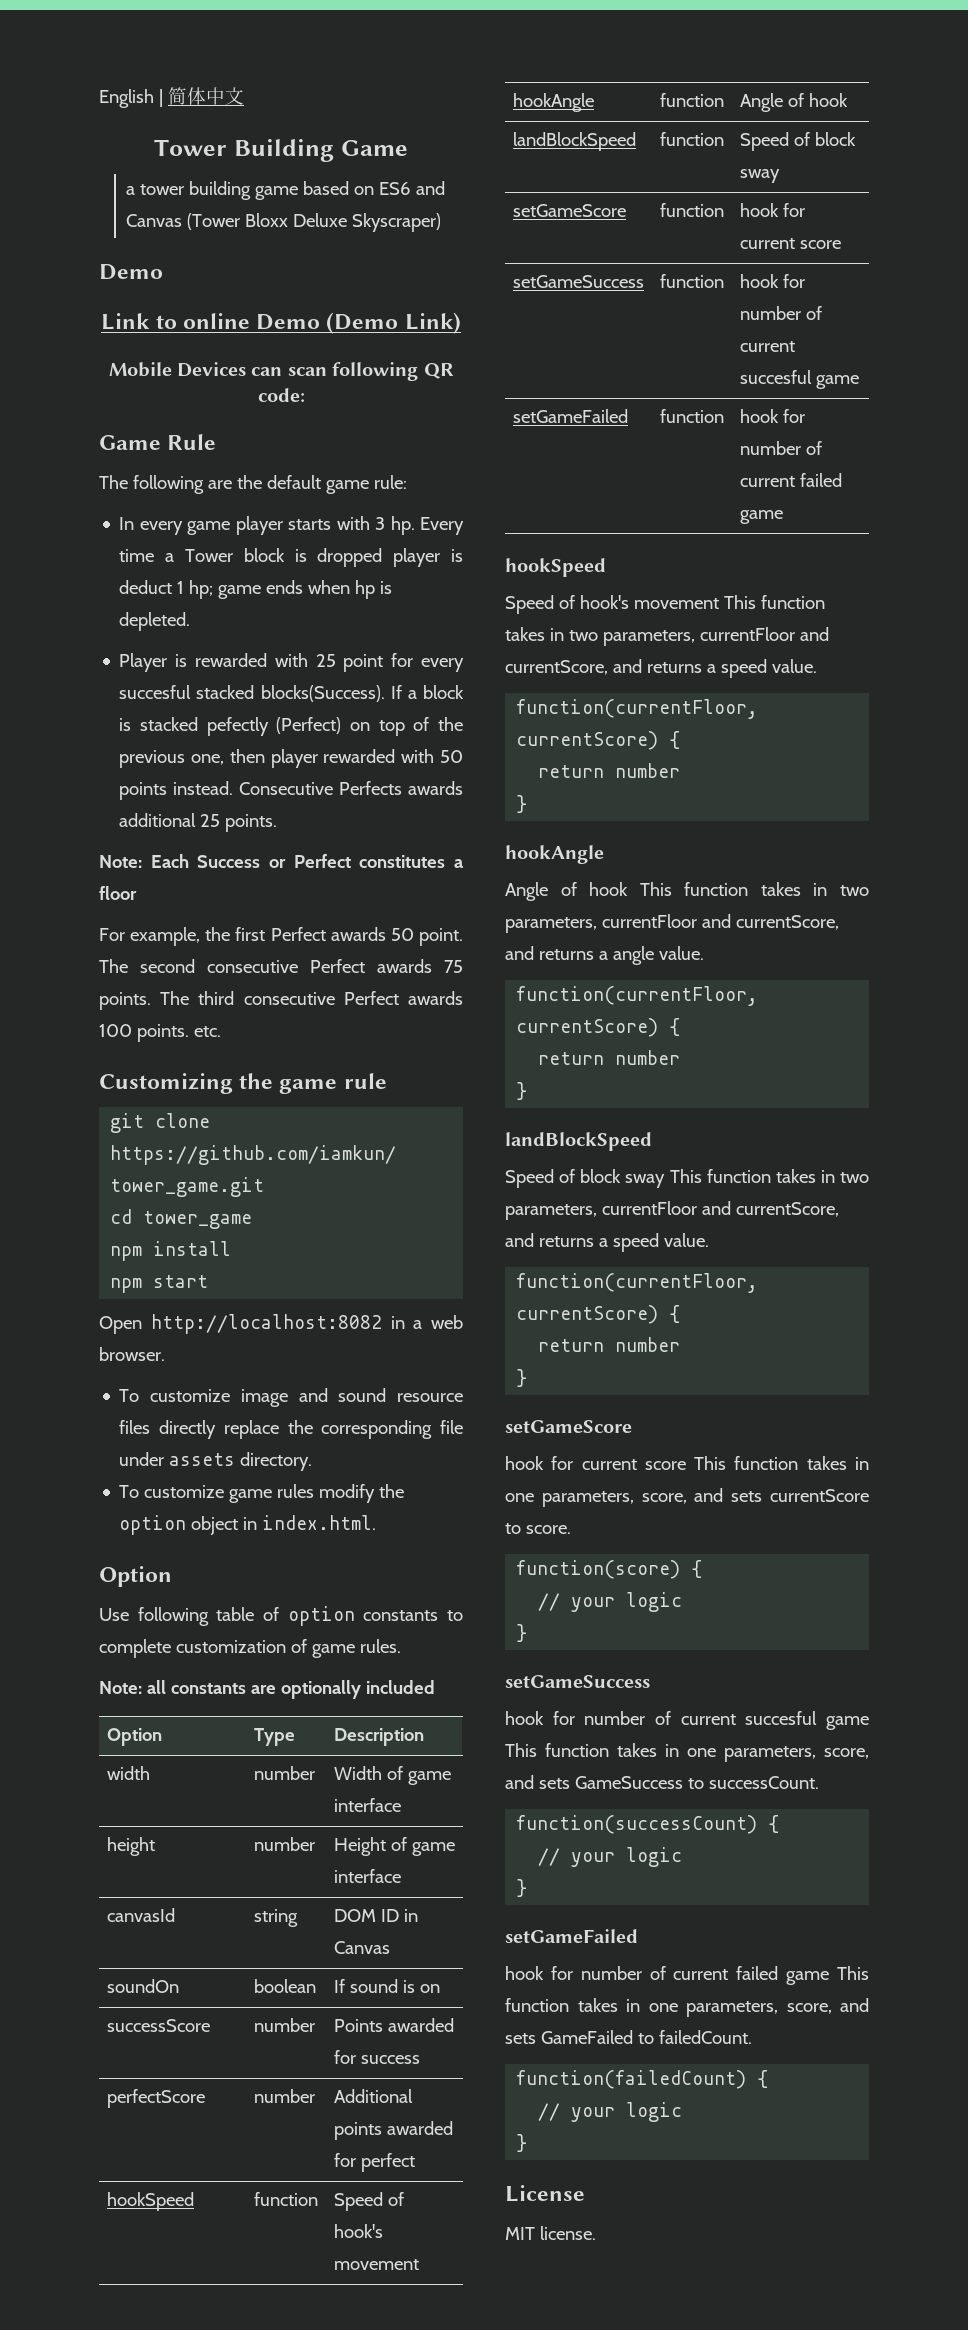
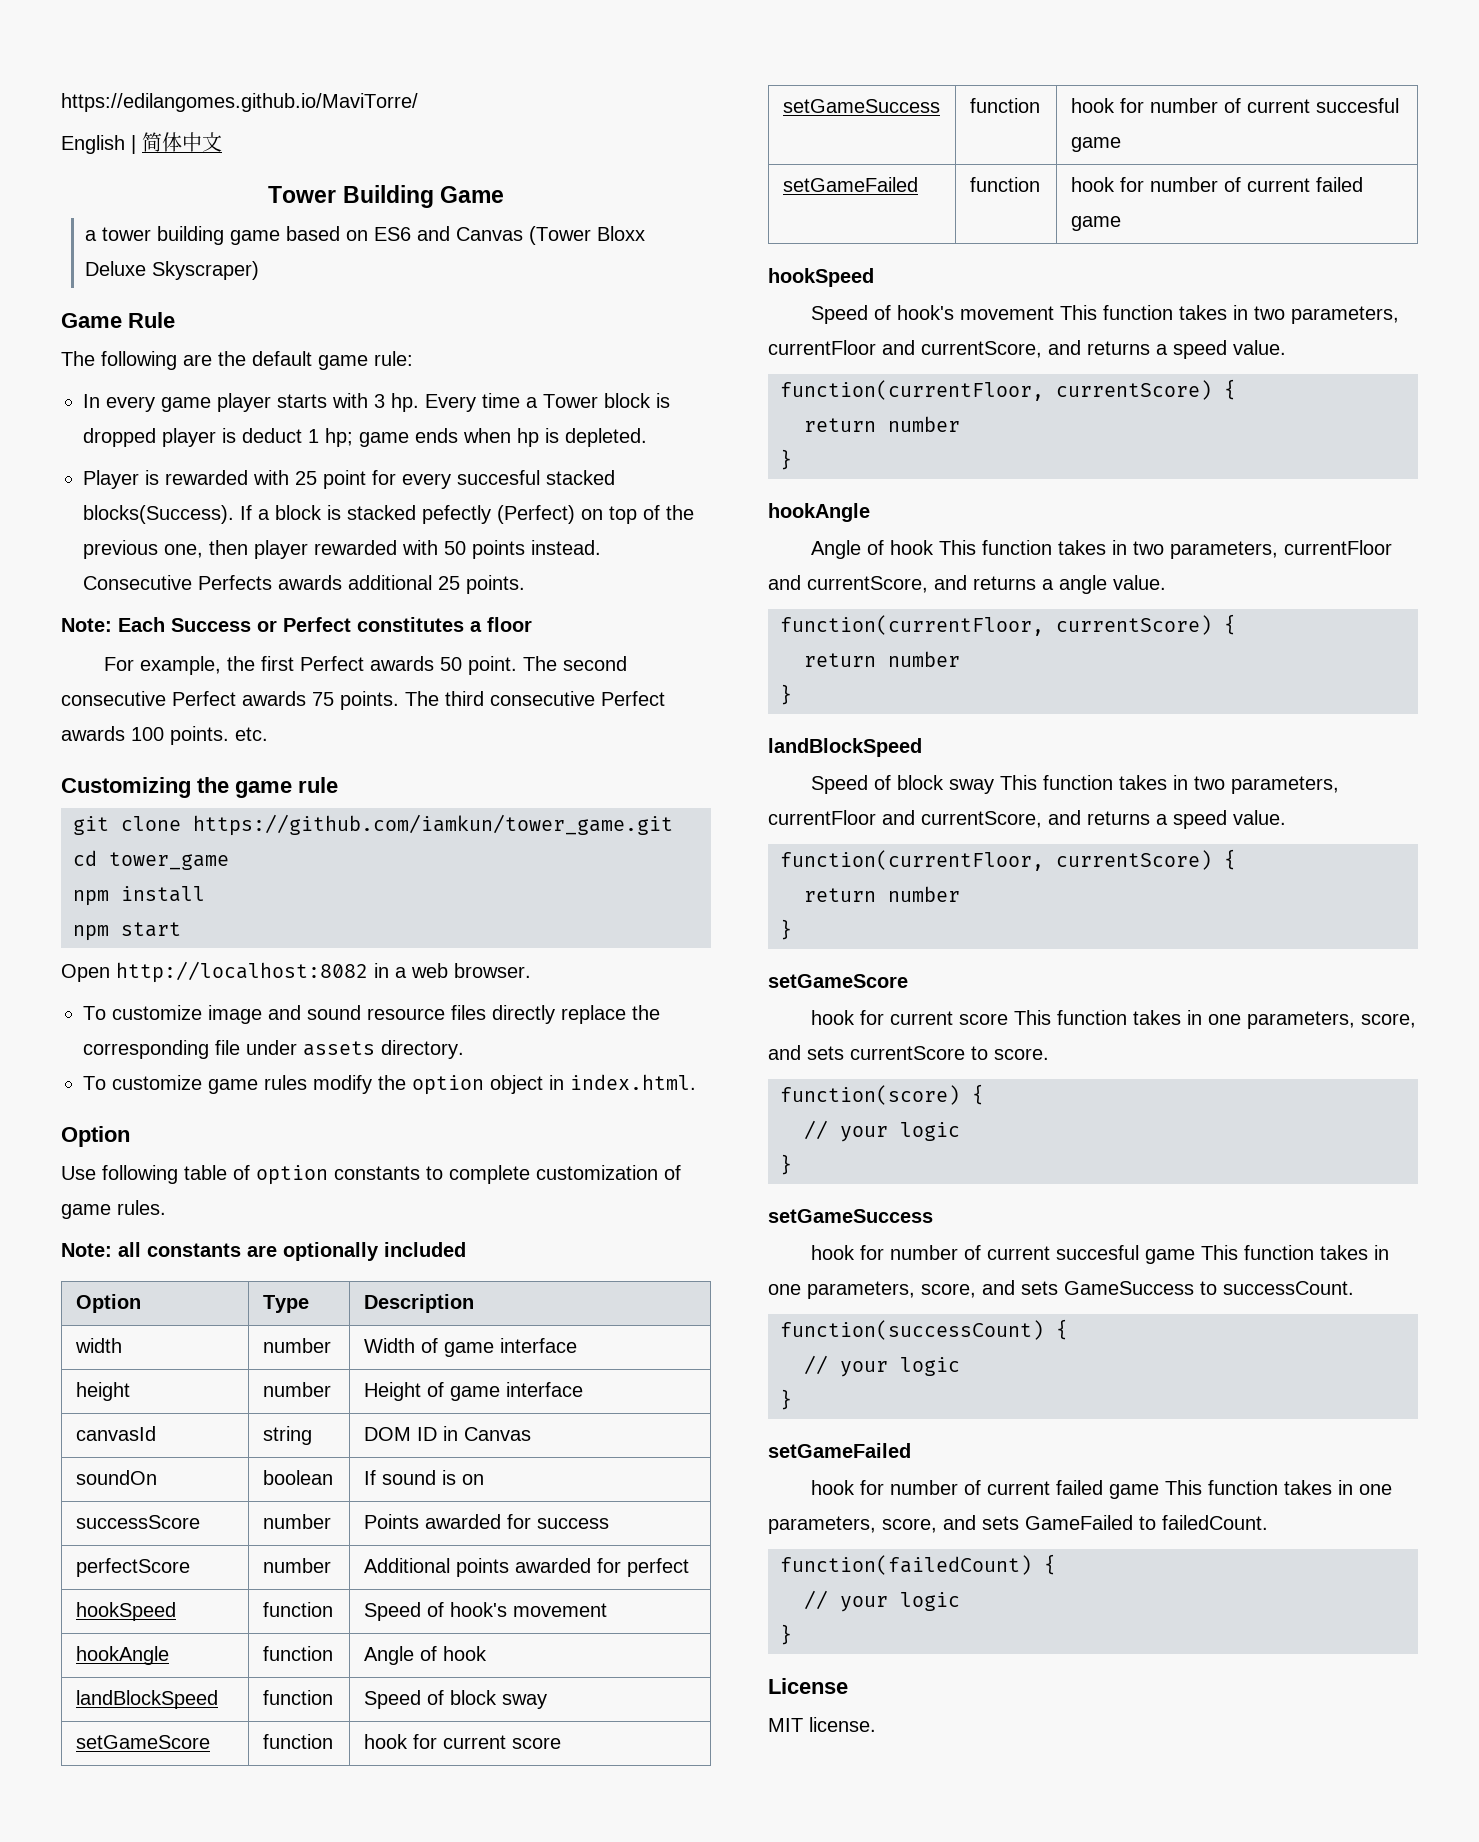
(99, 98) none -> [61,93,418,112] https://edilangomes.github.io/MaviTorre/ //
[99,264,163,280] [101,312,461,334] [108,362,454,381] [257,388,305,402] // Demo // Link to online Demo (Demo Link) // Mobile Devices can scan following QR code: -> (260, 270) none

